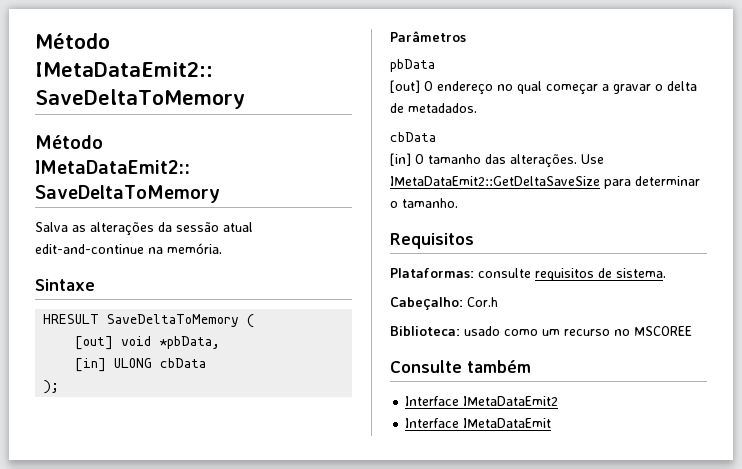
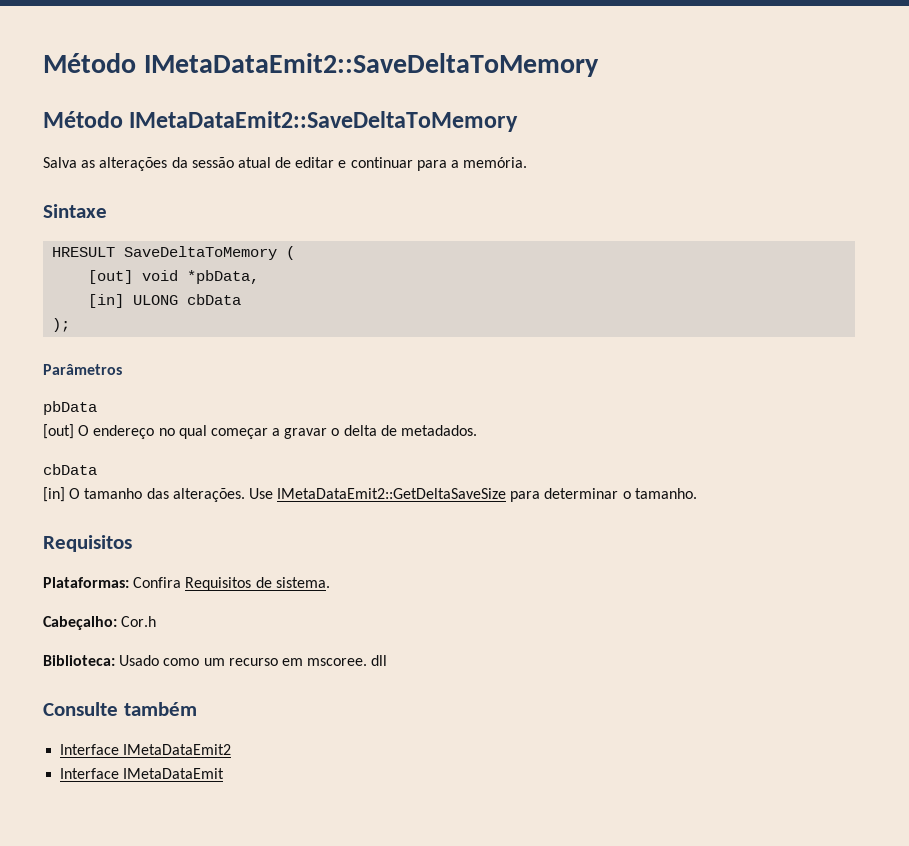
[35,244,163,254] edit-and-continue na -> [275,157,460,171] de editar e continuar para a
[478,268,594,281] consulte requisitos -> [133,577,252,591] Confira Requisitos
[464,326,500,336] usado -> [119,655,160,666] Usado
[614,326,692,336] no MSCOREE -> [281,655,388,666] em mscoree. dll

